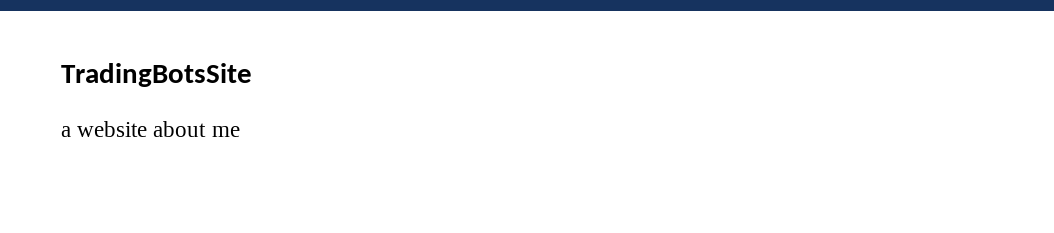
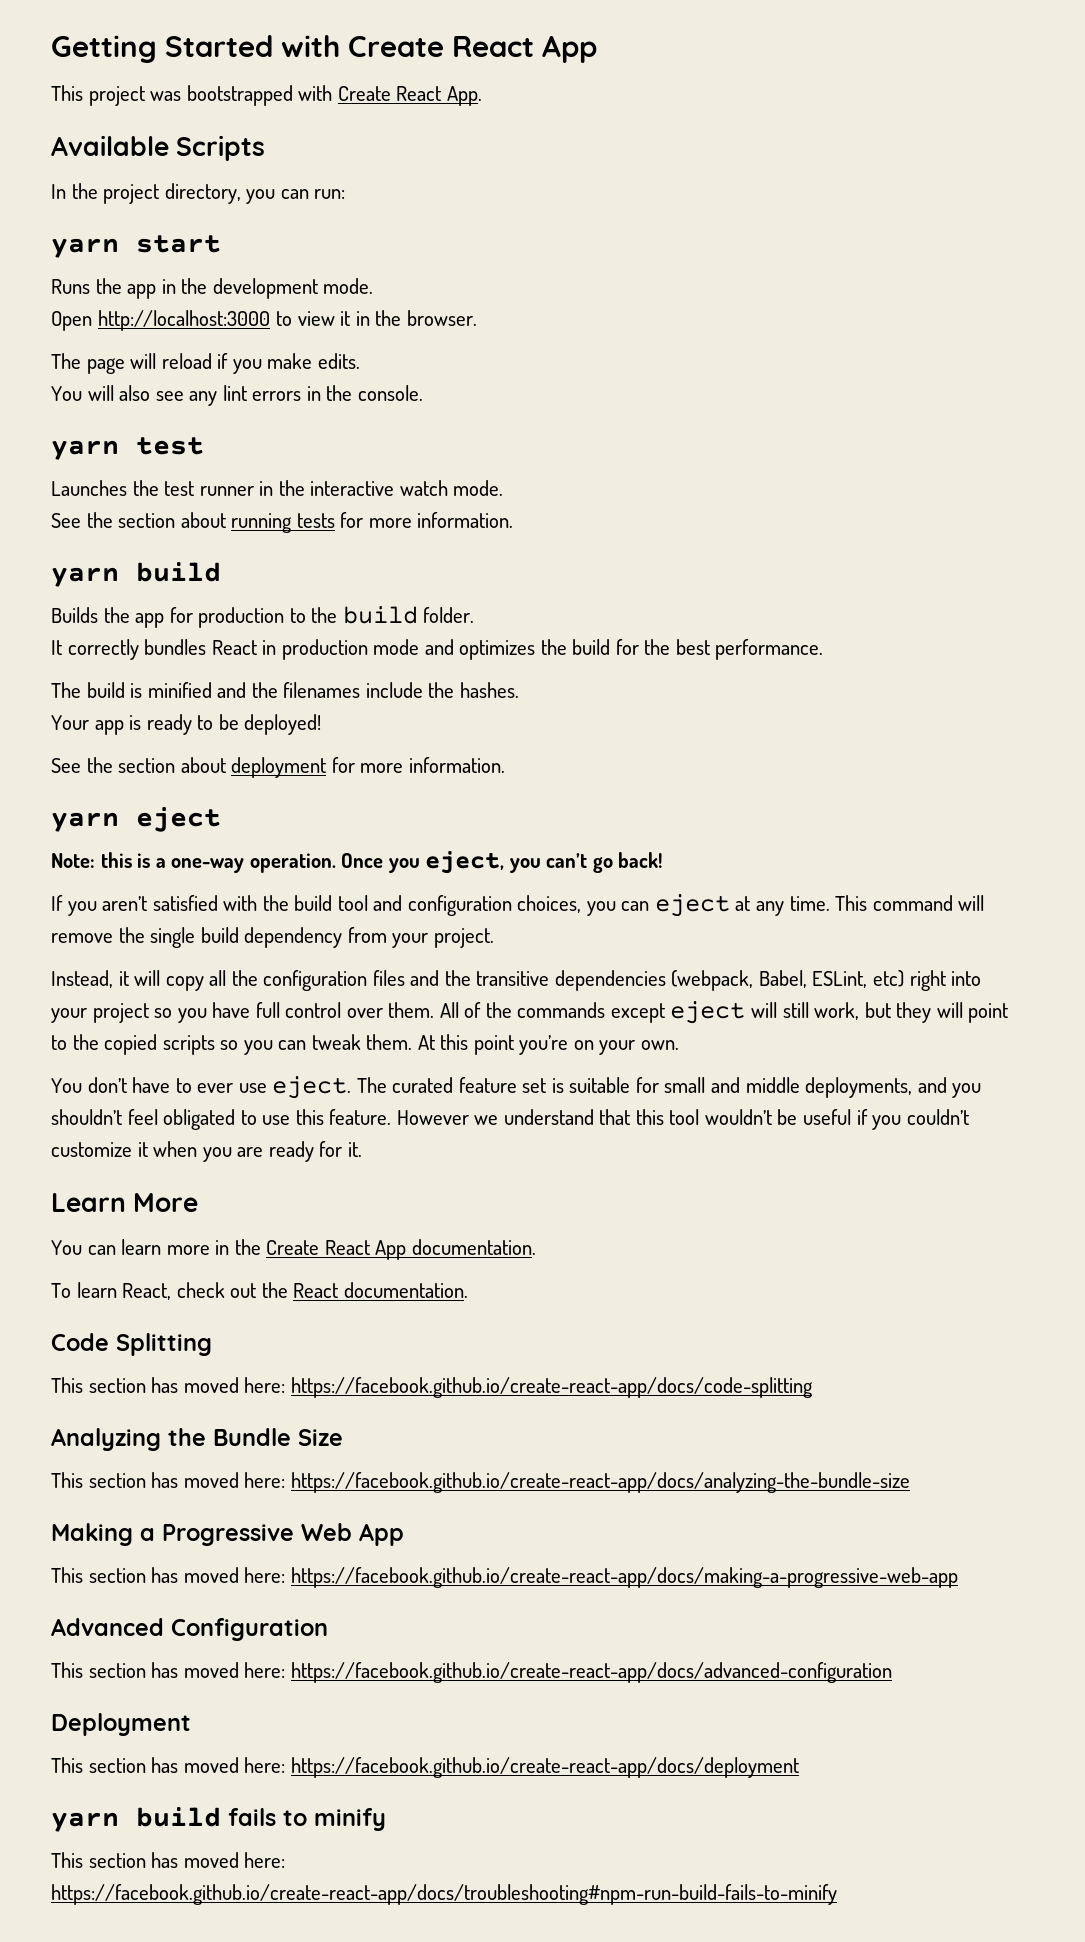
[61,63,252,87] [61,121,240,137] TradingBotsSite // a website about me -> [51,35,597,63] [51,85,482,106] [51,135,266,161] [51,183,346,204] [51,235,221,258] [51,278,374,299] [51,310,477,331] [51,353,360,374] [51,385,423,406] [51,437,204,460] [51,480,504,496] [51,512,514,533] [51,562,221,587] [51,606,475,628] [51,639,824,660] [51,682,519,698] [51,714,322,735] [51,757,505,778] [51,807,221,832] [51,851,664,874] [51,894,985,917] [51,927,494,948] [51,970,982,991] [51,1001,1009,1024] [51,1034,680,1055] [51,1076,982,1099] [51,1109,969,1130] [51,1141,362,1162] [51,1193,199,1212] [51,1239,536,1260] [51,1282,468,1300] [51,1333,212,1356] [51,1377,813,1398] [51,1428,343,1451] [51,1472,910,1493] [51,1523,404,1546] [51,1567,958,1588] [51,1618,328,1641] [51,1662,892,1683] [51,1713,191,1736] [51,1757,799,1778] [51,1807,386,1832] [51,1852,286,1868] [51,1884,837,1905] Getting Started with Create React App // This project was bootstrapped with Create React App. // Available Scripts // In the project directory, you can run: // yarn start // Runs the app in the development mode. // Open http://localhost:3000 to view it in the browser. // The page will reload if you make edits. // You will also see any lint errors in the console. // yarn test // Launches the test runner in the interactive watch mode. // See the section about running tests for more information. // yarn build // Builds the app for production to the build folder. // It correctly bundles React in production mode and optimizes the build for the best performance. // The build is minified and the filenames include the hashes. // Your app is ready to be deployed! // See the section about deployment for more information. // yarn eject // Note: this is a one-way operation. Once you eject, you can’t go back! // If you aren’t satisfied with the build tool and configuration choices, you can eject at any time. This command will remove the single build dependency from your project. // Instead, it will copy all the configuration files and the transitive dependencies (webpack, Babel, ESLint, etc) right into your project so you have full control over them. All of the commands except eject will still work, but they will point to the copied scripts so you can tweak them. At this point you’re on your own. // You don’t have to ever use eject. The curated feature set is suitable for small and middle deployments, and you shouldn’t feel obligated to use this feature. However we understand that this tool wouldn’t be useful if you couldn’t customize it when you are ready for it. // Learn More // You can learn more in the Create React App documentation. // To learn React, check out the React documentation. // Code Splitting // This section has moved here: https://facebook.github.io/create-react-app/docs/code-splitting // Analyzing the Bundle Size // This section has moved here: https://facebook.github.io/create-react-app/docs/analyzing-the-bundle-size // Making a Progressive Web App // This section has moved here: https://facebook.github.io/create-react-app/docs/making-a-progressive-web-app // Advanced Configuration // This section has moved here: https://facebook.github.io/create-react-app/docs/advanced-configuration // Deployment // This section has moved here: https://facebook.github.io/create-react-app/docs/deployment // yarn build fails to minify // This section has moved here: https://facebook.github.io/create-react-app/docs/troubleshooting#npm-run-build-fails-to-minify

